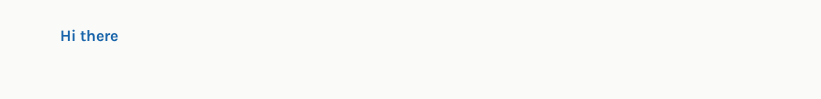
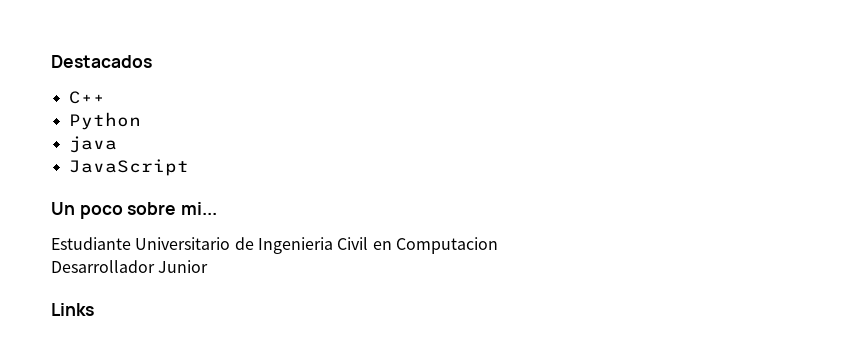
[60,29,119,42] Hi there -> [51,55,152,68] [68,91,105,104] [68,112,141,130] [68,136,117,153] [68,159,189,176] [51,202,218,219] [51,237,498,254] [51,260,209,273] [51,303,94,316] Destacados // C++ // Python // java // JavaScript // Un poco sobre mi... // Estudiante Universitario de Ingenieria Civil en Computacion // Desarrollador Junior // Links

